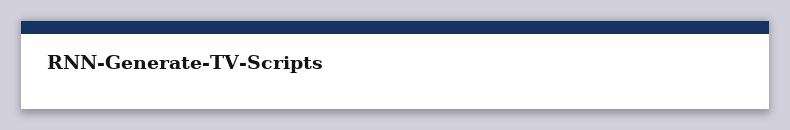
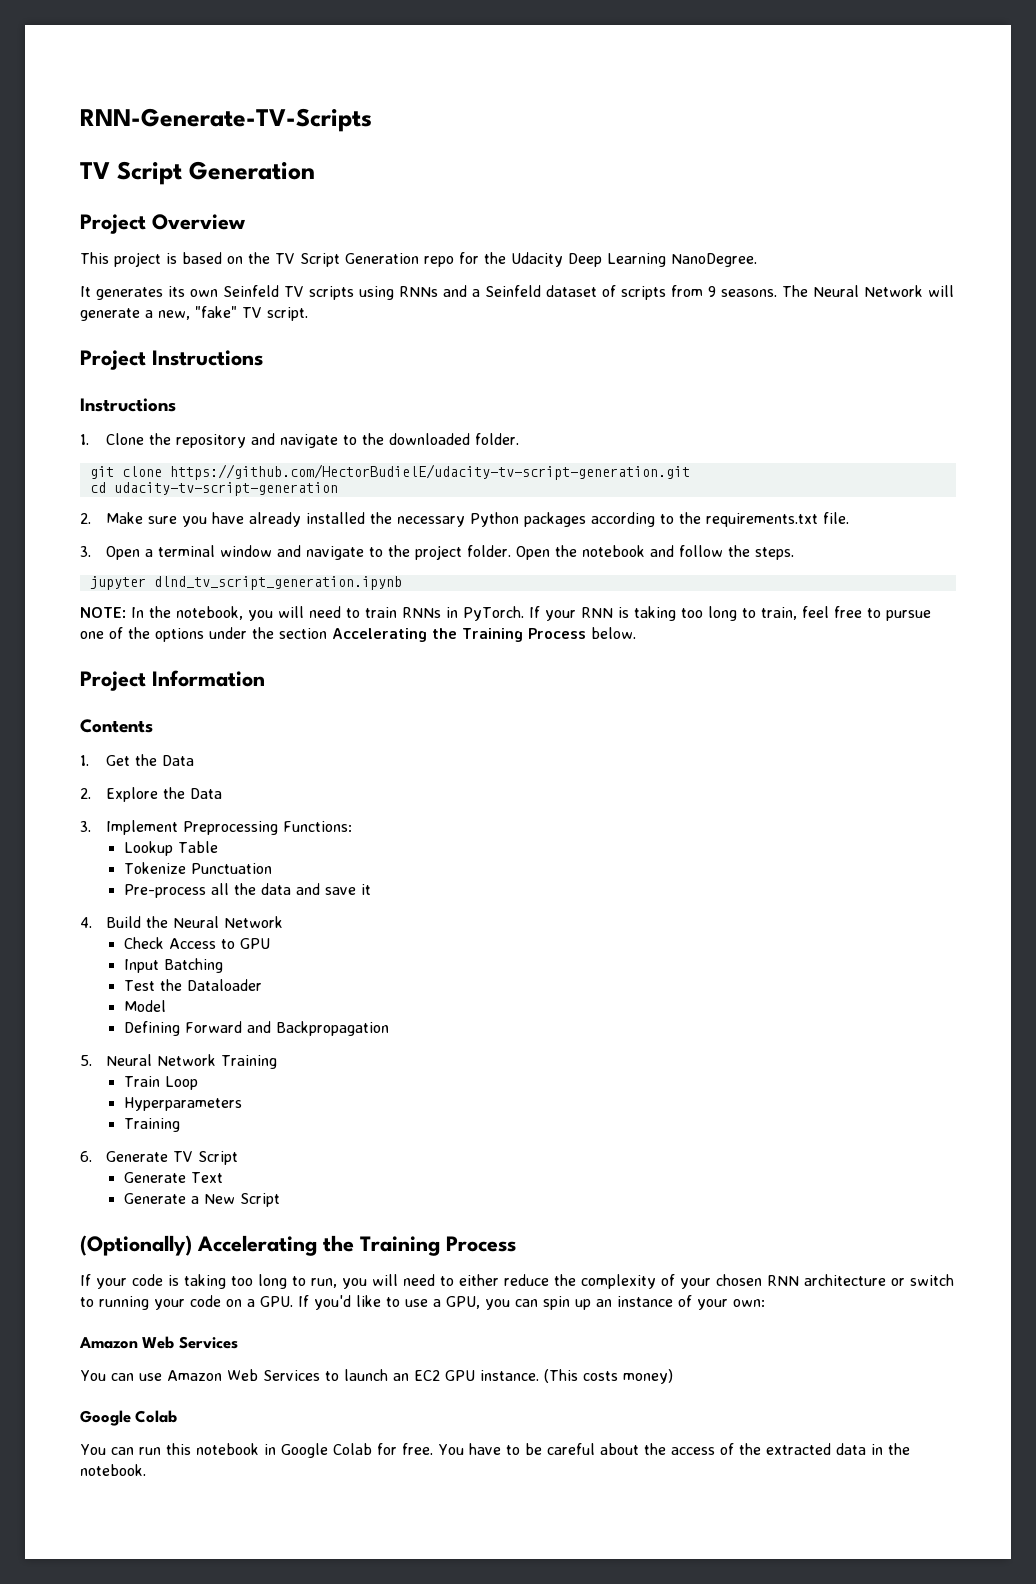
(323, 64) none -> [80,161,315,185] [80,214,245,234] [80,252,757,267] [80,285,954,300] [80,306,308,321] [80,350,263,370] [80,398,176,412] [80,433,520,448] [89,464,690,480] [89,482,338,496] [80,512,850,527] [80,545,795,560] [89,576,402,590] [80,606,931,621] [80,627,636,642] [80,670,265,691] [80,719,153,733] [80,754,195,766] [80,787,223,802] [80,820,353,835] [123,841,218,856] [123,862,272,874] [123,883,371,898] [80,916,284,928] [123,937,270,949] [123,958,223,973] [123,979,262,991] [123,1000,166,1012] [123,1021,389,1036] [80,1054,278,1069] [123,1076,198,1090] [123,1097,242,1111] [123,1118,180,1132] [80,1151,239,1165] [123,1172,223,1183] [123,1193,280,1207] [80,1235,516,1256] [80,1274,954,1289] [80,1295,765,1310] [79,1336,238,1349] [80,1369,673,1384] [80,1410,178,1426] [80,1443,910,1458] [80,1464,146,1476] // TV Script Generation // Project Overview // This project is based on the TV Script Generation repo for the Udacity Deep Learning NanoDegree. // It generates its own Seinfeld TV scripts using RNNs and a Seinfeld dataset of scripts from 9 seasons. The Neural Network will generate a new, "fake" TV script. // Project Instructions // Instructions // 1. Clone the repository and navigate to the downloaded folder. // git clone https://github.com/HectorBudielE/udacity-tv-script-generation.git // cd udacity-tv-script-generation // 2. Make sure you have already installed the necessary Python packages according to the requirements.txt file. // 3. Open a terminal window and navigate to the project folder. Open the notebook and follow the steps. // jupyter dlnd_tv_script_generation.ipynb // NOTE: In the notebook, you will need to train RNNs in PyTorch. If your RNN is taking too long to train, feel free to pursue one of the options under the section Accelerating the Training Process below. // Project Information // Contents // 1. Get the Data // 2. Explore the Data // 3. Implement Preprocessing Functions: // Lookup Table // Tokenize Punctuation // Pre-process all the data and save it // 4. Build the Neural Network // Check Access to GPU // Input Batching // Test the Dataloader // Model // Defining Forward and Backpropagation // 5. Neural Network Training // Train Loop // Hyperparameters // Training // 6. Generate TV Script // Generate Text // Generate a New Script // (Optionally) Accelerating the Training Process // If your code is taking too long to run, you will need to either reduce the complexity of your chosen RNN architecture or switch to running your code on a GPU. If you'd like to use a GPU, you can spin up an instance of your own: // Amazon Web Services // You can use Amazon Web Services to launch an EC2 GPU instance. (This costs money) // Google Colab // You can run this notebook in Google Colab for free. You have to be careful about the access of the extracted data in the notebook.

